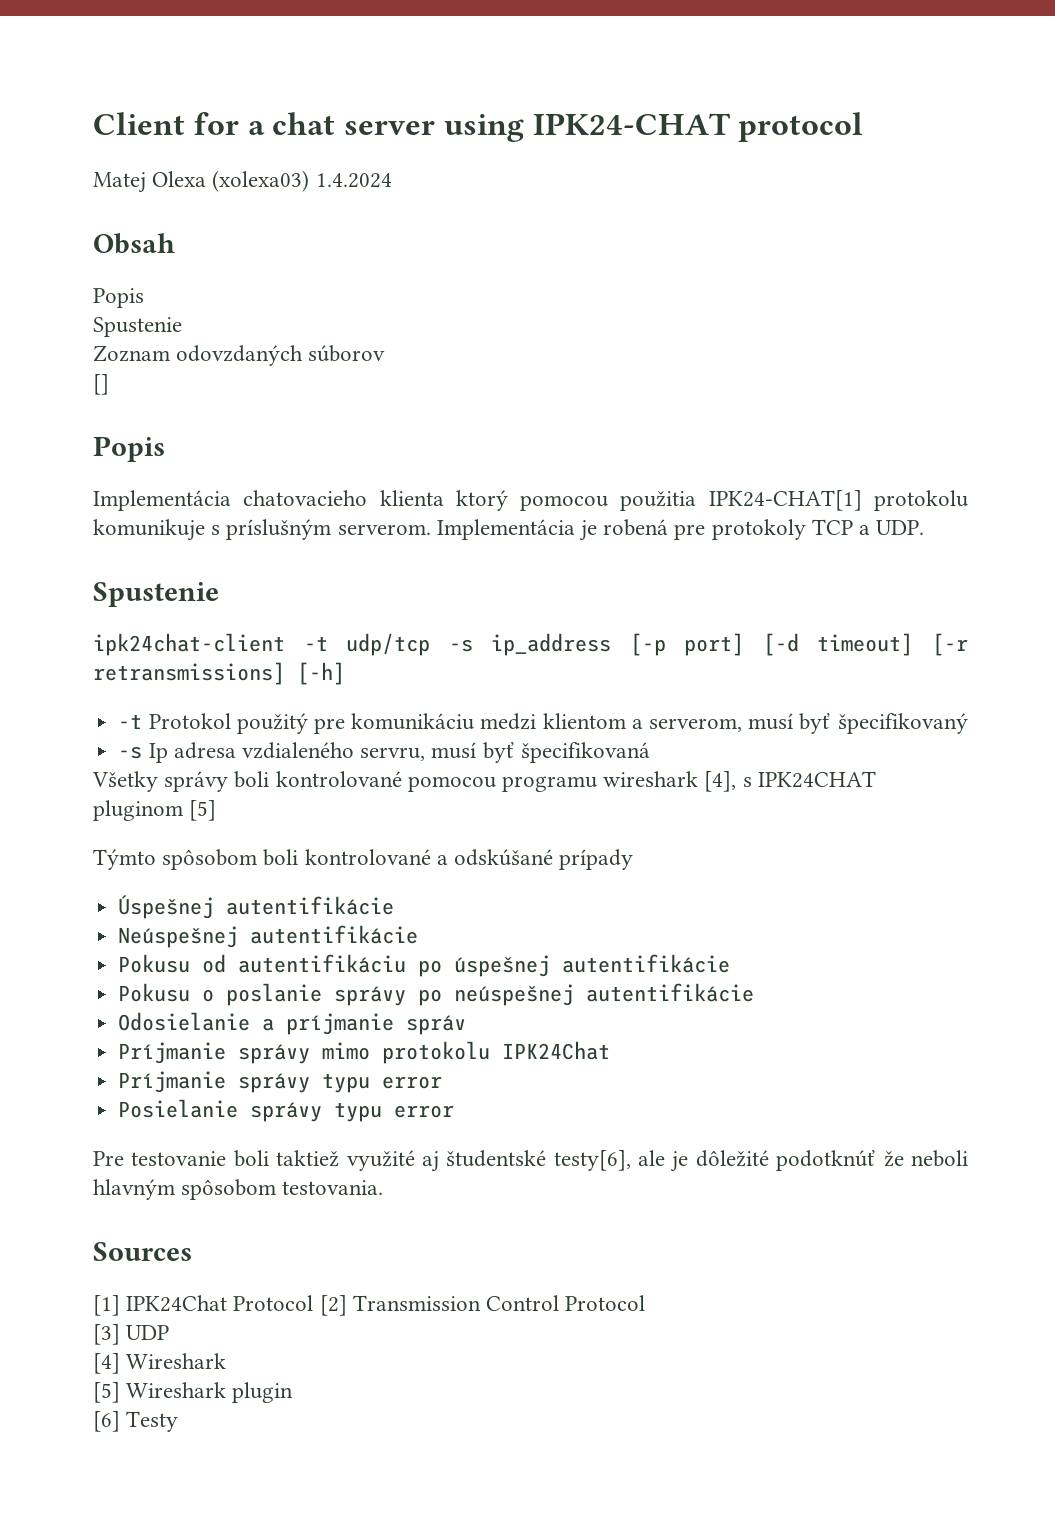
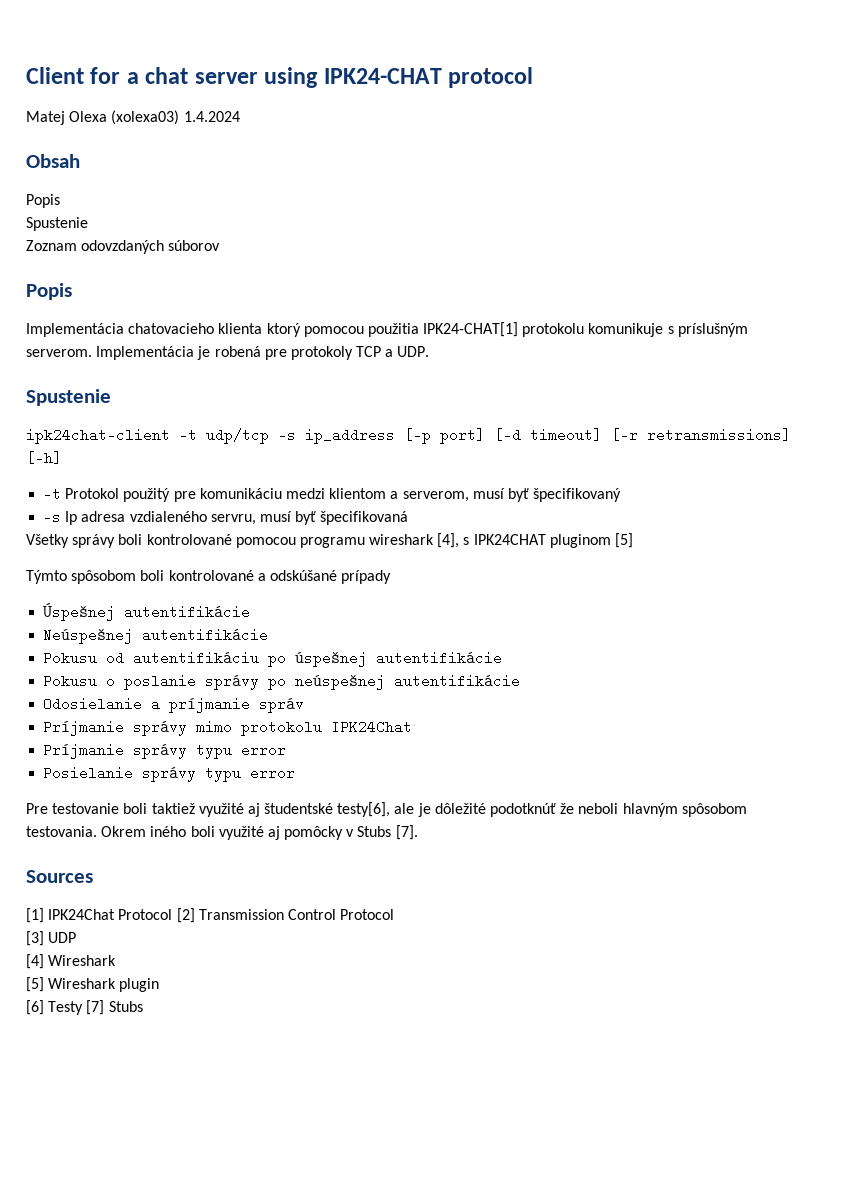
[93,374,109,395] // [] -> (221, 245) none
(384, 1187) none -> [101,825,418,840] Okrem iného boli využité aj pomôcky v Stubs [7].
(179, 1421) none -> [86,1000,143,1015] [7] Stubs

